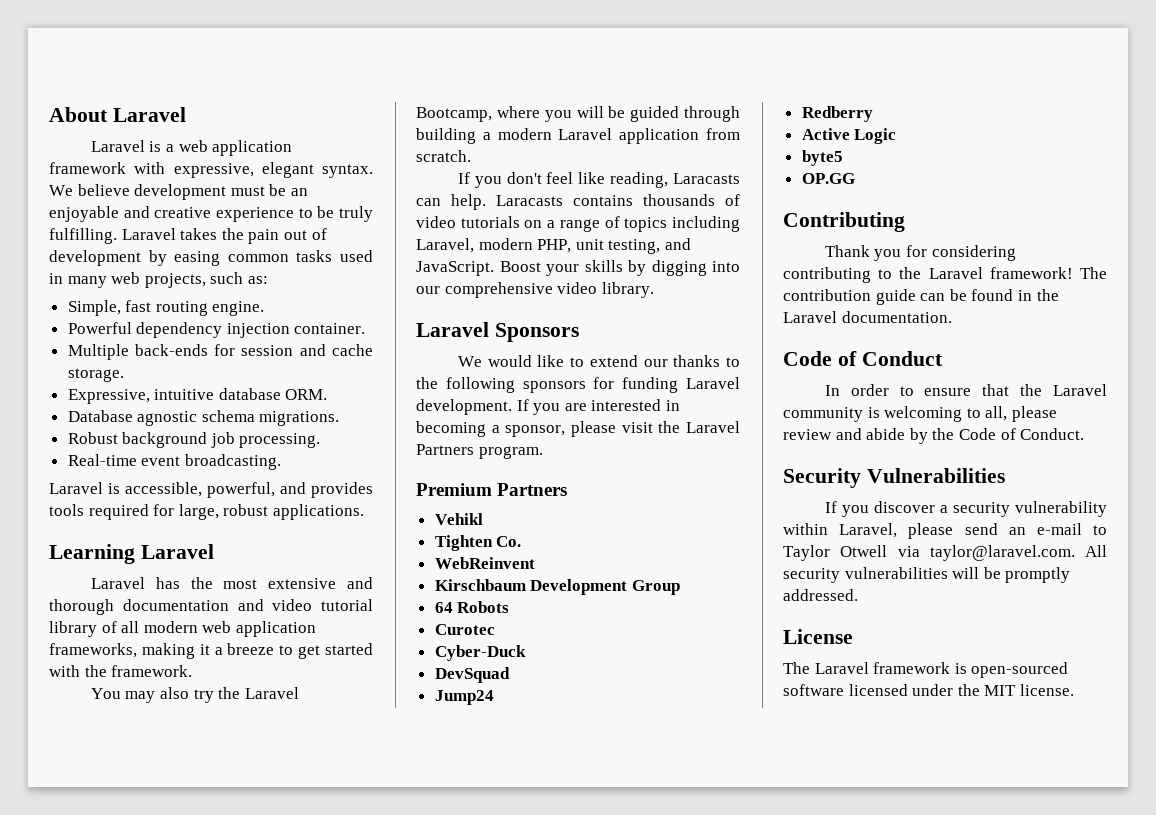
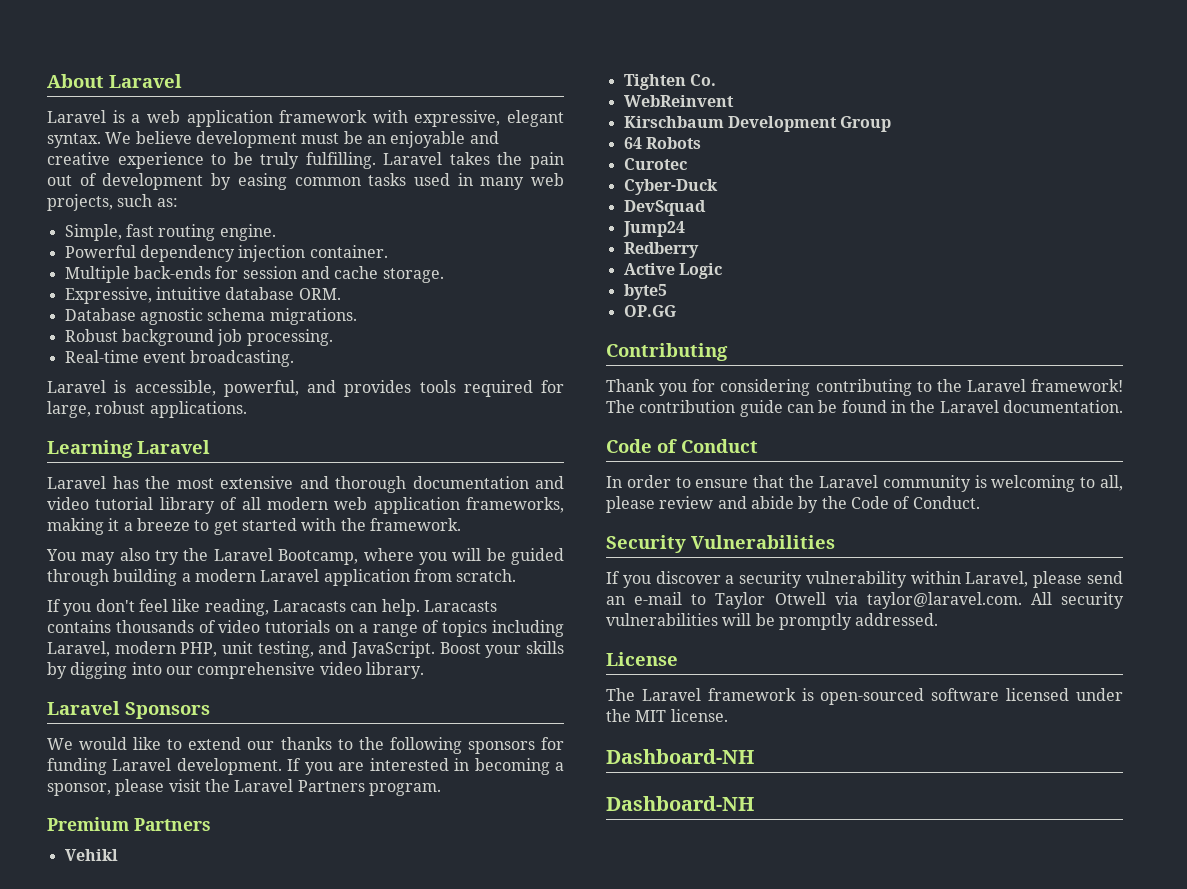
(1074, 690) none -> [606,749,754,764] [606,796,754,811] // Dashboard-NH // Dashboard-NH

